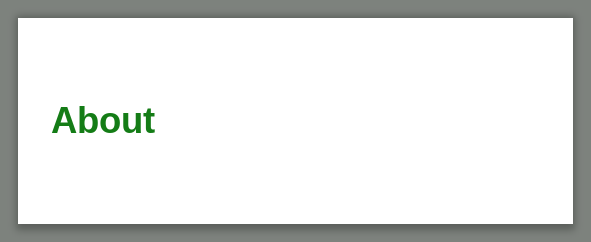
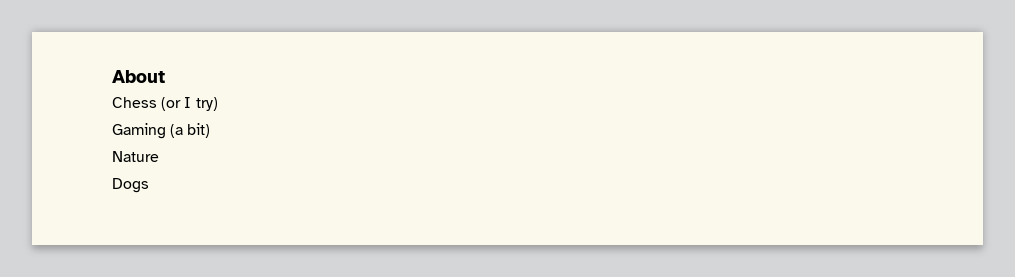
(155, 119) none -> [112,97,218,111] [112,123,211,139] [112,151,159,162] [112,178,149,193] // Chess (or I try) // Gaming (a bit) // Nature // Dogs

